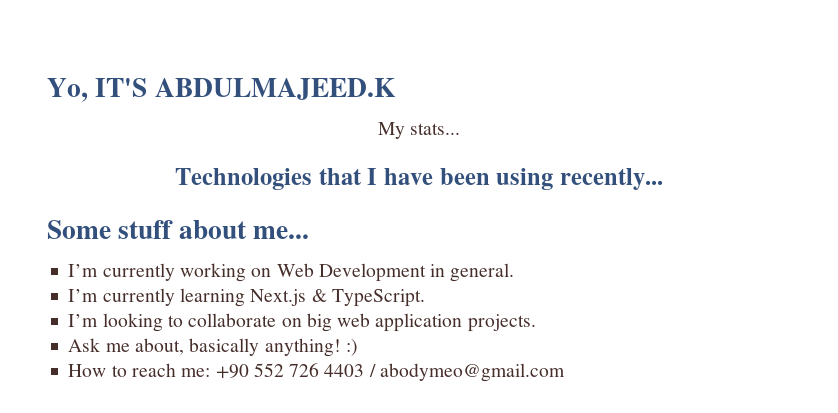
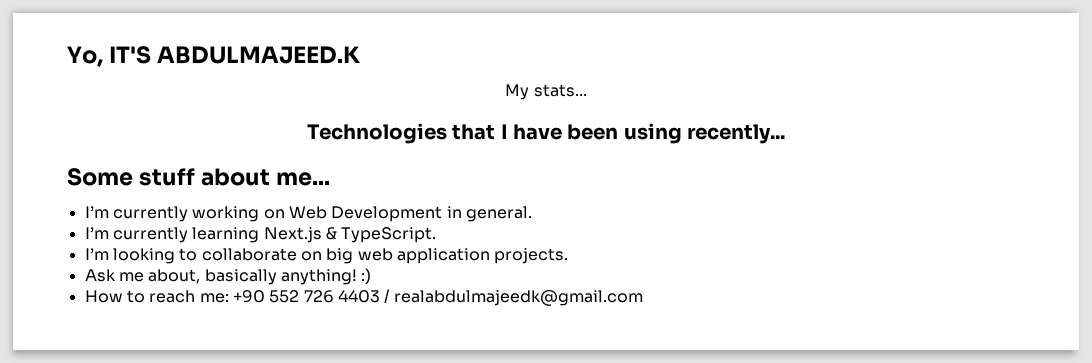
[379,363,565,382] abodymeo@gmail.com -> [394,290,644,306] realabdulmajeedk@gmail.com

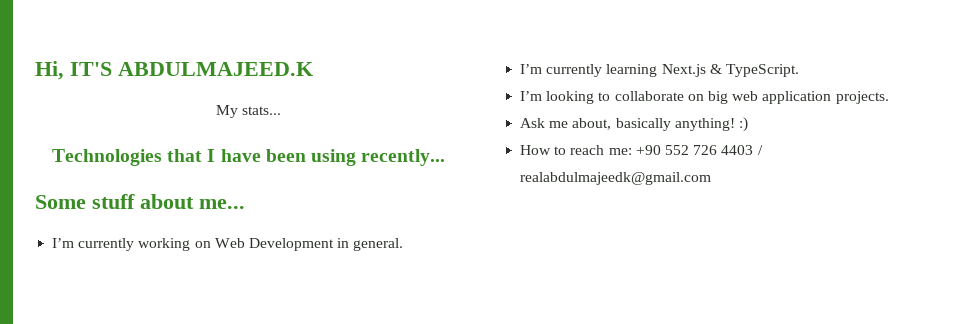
[67,46,103,67] Yo, -> [35,61,64,80] Hi,

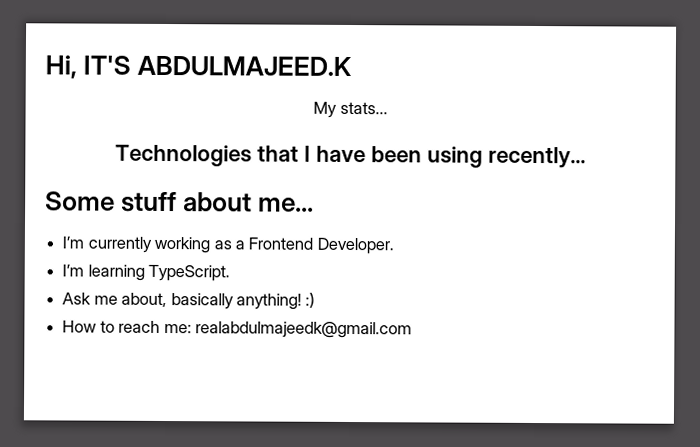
[194,238,404,251] [520,64,799,77] [520,91,889,104] on Web Development in general. // I’m currently learning Next.js & TypeScript. // I’m looking to collaborate on big web application projects. -> [213,237,394,255] [62,264,231,282] as a Frontend Developer. // I’m learning TypeScript.
[635,145,763,155] +90 552 726 4403 / -> (192, 328) none

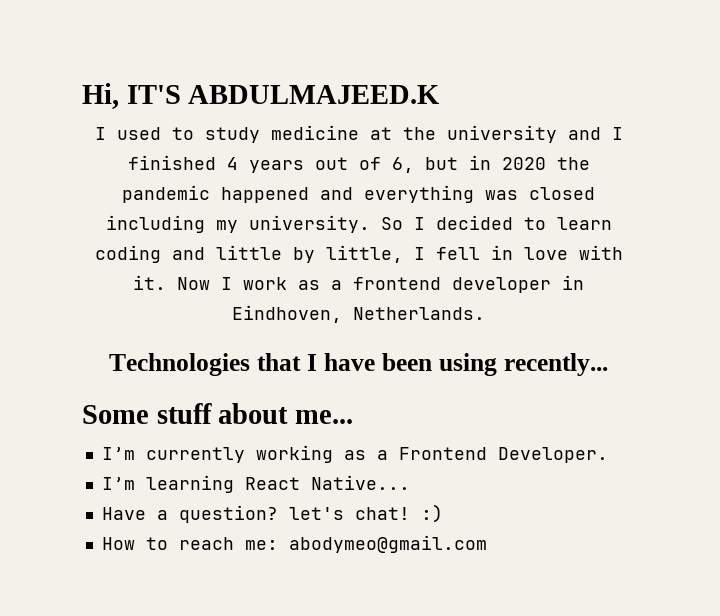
[313,101,388,118] My stats... -> [94,125,623,143] [127,155,590,173] [122,185,595,203] [105,215,612,233] [94,245,623,263] [133,275,584,293] [232,305,485,323] I used to study medicine at the university and I finished 4 years out of 6, but in 2020 the pandemic happened and everything was closed including my university. So I decided to learn coding and little by little, I fell in love with it. Now I work as a frontend developer in Eindhoven, Netherlands.
[148,264,231,282] [62,292,302,310] TypeScript. // Ask me about, basically anything! -> [244,475,410,490] [101,505,410,523] React Native... // Have a question? let's chat!
[194,321,412,339] realabdulmajeedk@gmail.com -> [288,535,487,553] abodymeo@gmail.com

